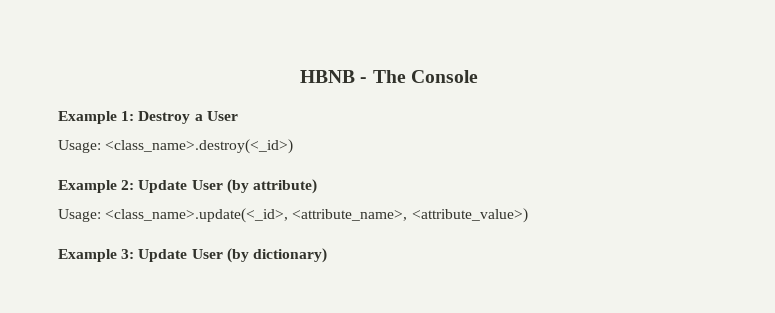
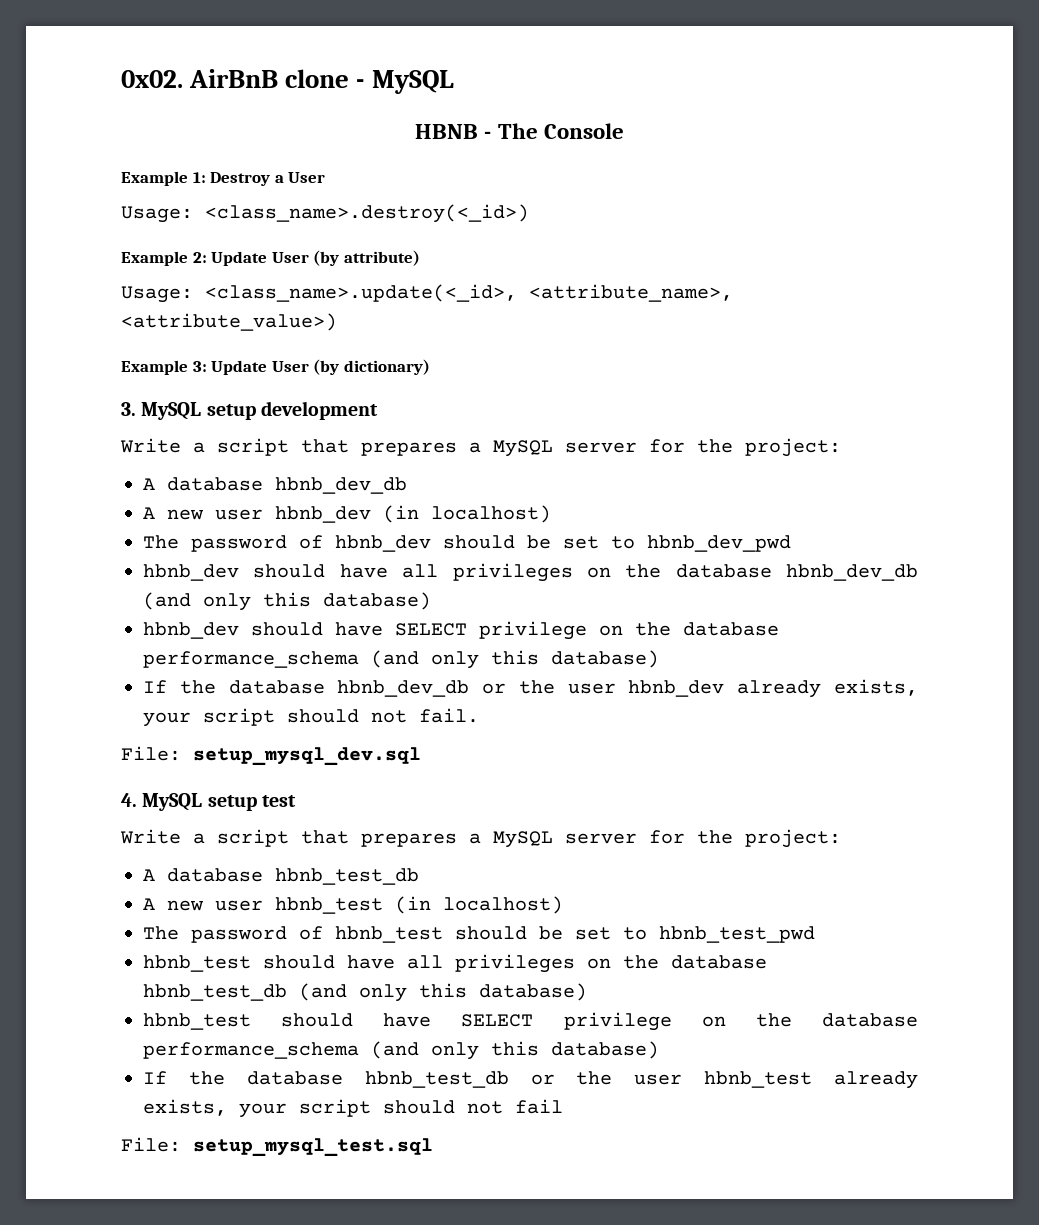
(300, 76) none -> [121,69,454,94] 0x02. AirBnB clone - MySQL //
(327, 255) none -> [121,401,379,420] [120,438,841,457] [143,477,407,494] [143,505,551,523] [143,535,791,552] [143,563,918,582] [143,592,431,611] [143,621,779,640] [143,650,659,669] [143,679,918,698] [143,708,479,727] [121,746,421,766] [121,793,297,811] [120,829,841,848] [143,868,419,885] [143,896,563,914] [143,926,815,943] [143,954,767,973] [143,983,587,1002] [143,1012,918,1031] [143,1041,659,1060] [143,1071,918,1089] [143,1099,563,1118] [121,1137,433,1157] // 3. MySQL setup development // Write a script that prepares a MySQL server for the project: // A database hbnb_dev_db // A new user hbnb_dev (in localhost) // The password of hbnb_dev should be set to hbnb_dev_pwd // hbnb_dev should have all privileges on the database hbnb_dev_db (and only this database) // hbnb_dev should have SELECT privilege on the database performance_schema (and only this database) // If the database hbnb_dev_db or the user hbnb_dev already exists, your script should not fail. // File: setup_mysql_dev.sql // 4. MySQL setup test // Write a script that prepares a MySQL server for the project: // A database hbnb_test_db // A new user hbnb_test (in localhost) // The password of hbnb_test should be set to hbnb_test_pwd // hbnb_test should have all privileges on the database hbnb_test_db (and only this database) // hbnb_test should have SELECT privilege on the database performance_schema (and only this database) // If the database hbnb_test_db or the user hbnb_test already exists, your script should not fail // File: setup_mysql_test.sql

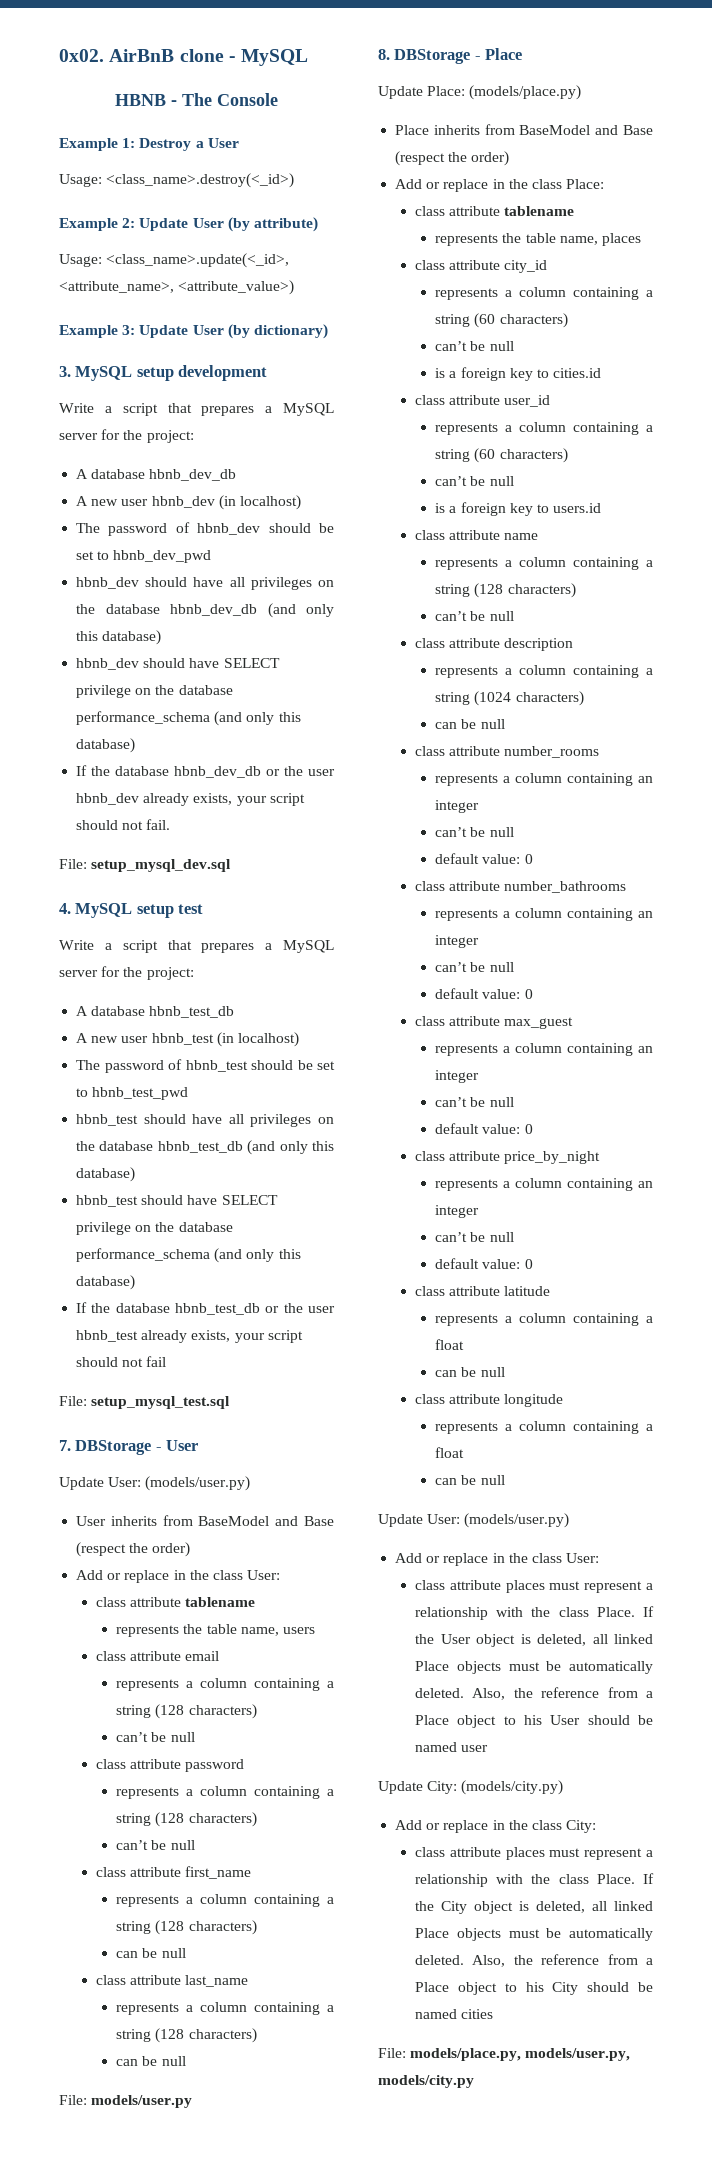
(433, 1147) none -> [59,1440,199,1455] [59,1476,251,1491] [76,1515,334,1526] [76,1542,191,1557] [76,1570,281,1583] [96,1597,256,1607] [116,1624,315,1637] [96,1651,220,1661] [116,1678,334,1691] [116,1704,257,1719] [116,1732,195,1742] [96,1759,245,1772] [116,1786,334,1799] [116,1812,257,1827] [116,1840,195,1850] [96,1866,252,1879] [116,1894,334,1907] [116,1920,257,1935] [116,1948,186,1958] [96,1975,249,1987] [116,2002,334,2015] [116,2028,257,2043] [116,2056,186,2066] [59,2095,193,2108] [378,48,523,64] [378,85,582,100] [395,124,653,135] [395,151,510,166] [395,179,605,192] [415,206,575,216] [435,233,641,246] [415,260,548,273] [435,287,653,300] [435,313,568,328] [435,341,514,351] [435,367,602,381] [415,395,551,407] [435,422,653,435] [435,448,568,463] [435,476,514,486] [435,502,602,516] [415,530,539,540] [435,557,653,570] [435,583,576,598] [435,611,514,621] [415,638,574,651] [435,665,653,678] [435,691,584,706] [435,719,505,729] [415,746,600,758] [435,773,653,786] [435,800,480,813] [435,827,514,837] [435,853,533,864] [415,881,627,893] [435,908,653,921] [435,935,480,948] [435,962,514,972] [435,988,533,999] [415,1016,574,1029] [435,1043,653,1056] [435,1070,480,1083] [435,1097,514,1107] [435,1123,533,1134] [415,1151,601,1164] [435,1178,653,1191] [435,1205,480,1218] [435,1232,514,1242] [435,1258,533,1269] [415,1286,551,1296] [435,1313,653,1326] [435,1339,465,1350] [435,1367,505,1377] [415,1394,564,1407] [435,1421,653,1434] [435,1447,465,1458] [435,1475,505,1485] [378,1513,570,1528] [395,1553,600,1566] [415,1580,653,1593] [415,1606,654,1620] [415,1634,653,1647] [415,1661,653,1674] [415,1687,653,1700] [415,1715,653,1728] [415,1742,489,1752] [378,1780,564,1795] [395,1820,597,1833] [415,1847,653,1860] [415,1873,654,1887] [415,1901,653,1914] [415,1928,653,1941] [415,1954,653,1967] [415,1982,653,1995] [415,2009,494,2019] [378,2048,631,2061] [378,2075,474,2088] // 7. DBStorage - User // Update User: (models/user.py) // User inherits from BaseModel and Base (respect the order) // Add or replace in the class User: // class attribute tablename // represents the table name, users // class attribute email // represents a column containing a string (128 characters) // can’t be null // class attribute password // represents a column containing a string (128 characters) // can’t be null // class attribute first_name // represents a column containing a string (128 characters) // can be null // class attribute last_name // represents a column containing a string (128 characters) // can be null // File: models/user.py // 8. DBStorage - Place // Update Place: (models/place.py) // Place inherits from BaseModel and Base (respect the order) // Add or replace in the class Place: // class attribute tablename // represents the table name, places // class attribute city_id // represents a column containing a string (60 characters) // can’t be null // is a foreign key to cities.id // class attribute user_id // represents a column containing a string (60 characters) // can’t be null // is a foreign key to users.id // class attribute name // represents a column containing a string (128 characters) // can’t be null // class attribute description // represents a column containing a string (1024 characters) // can be null // class attribute number_rooms // represents a column containing an integer // can’t be null // default value: 0 // class attribute number_bathrooms // represents a column containing an integer // can’t be null // default value: 0 // class attribute max_guest // represents a column containing an integer // can’t be null // default value: 0 // class attribute price_by_night // represents a column containing an integer // can’t be null // default value: 0 // class attribute latitude // represents a column containing a float // can be null // class attribute longitude // represents a column containing a float // can be null // Update User: (models/user.py) // Add or replace in the class User: // class attribute places must represent a relationship with the class Place. If the User object is deleted, all linked Place objects must be automatically deleted. Also, the reference from a Place object to his User should be named user // Update City: (models/city.py) // Add or replace in the class City: // class attribute places must represent a relationship with the class Place. If the City object is deleted, all linked Place objects must be automatically deleted. Also, the reference from a Place object to his City should be named cities // File: models/place.py, models/user.py, models/city.py

